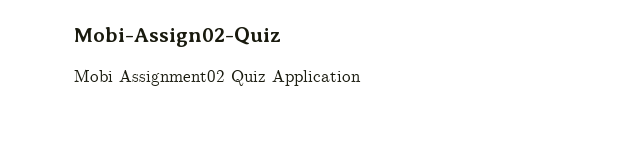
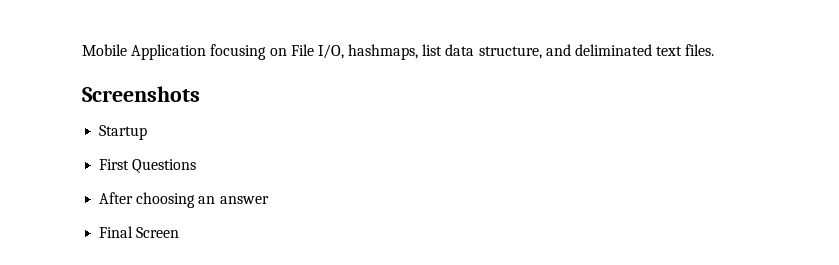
[74,27,281,47] [74,69,361,86] Mobi-Assign02-Quiz // Mobi Assignment02 Quiz Application -> [82,44,715,60] [82,86,200,102] [99,125,148,140] [99,159,197,173] [99,192,269,208] [99,226,180,238] Mobile Application focusing on File I/O, hashmaps, list data structure, and deliminated text files. // Screenshots // Startup // First Questions // After choosing an answer // Final Screen

